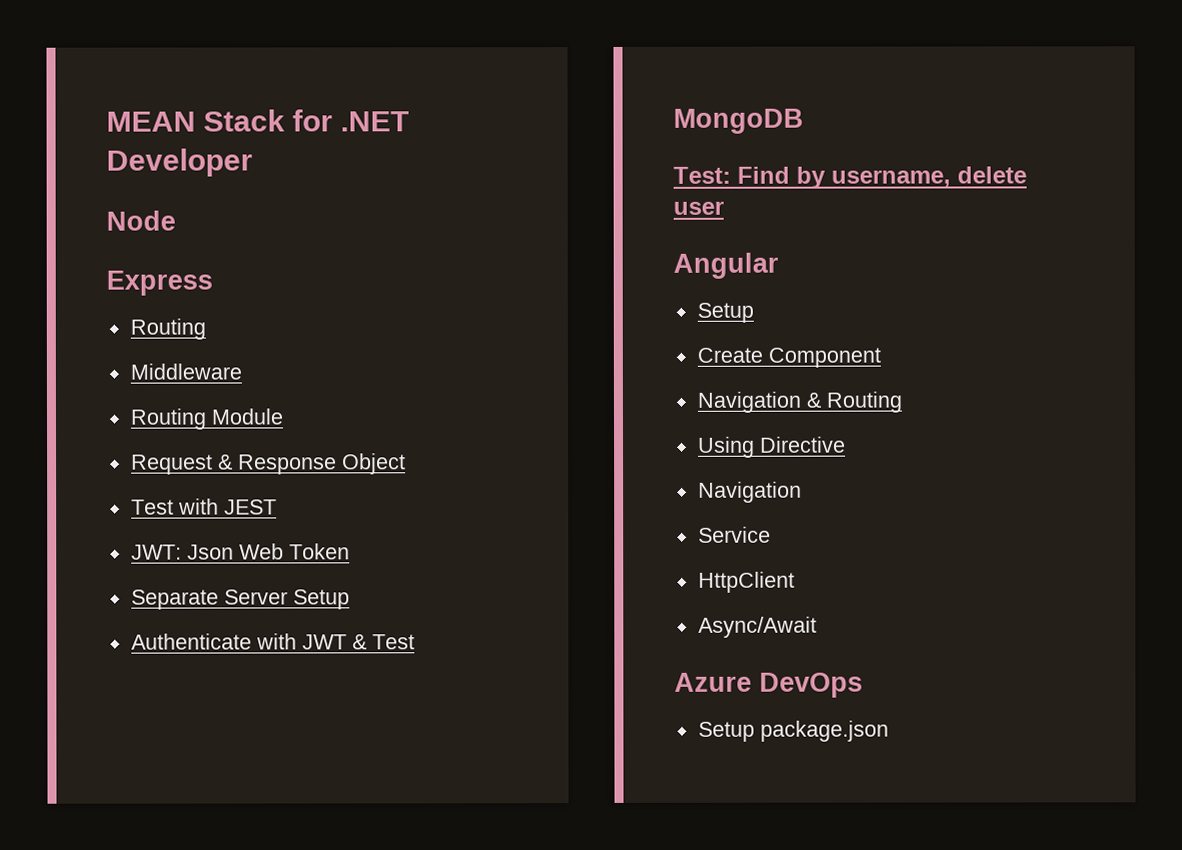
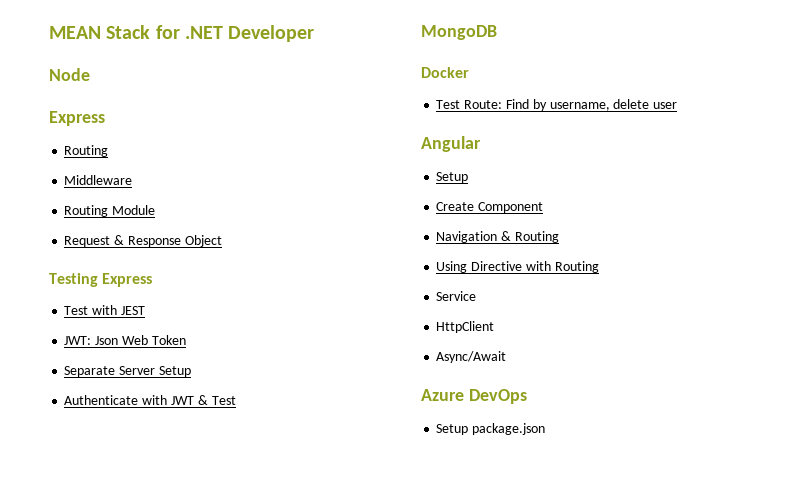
(406, 464) none -> [49,273,153,287] // Testing Express
[673,166,731,184] Test: -> [421,67,469,78] [436,100,503,109] Docker // Test Route:
[697,481,802,503] // Navigation -> [525,261,599,273] with Routing

